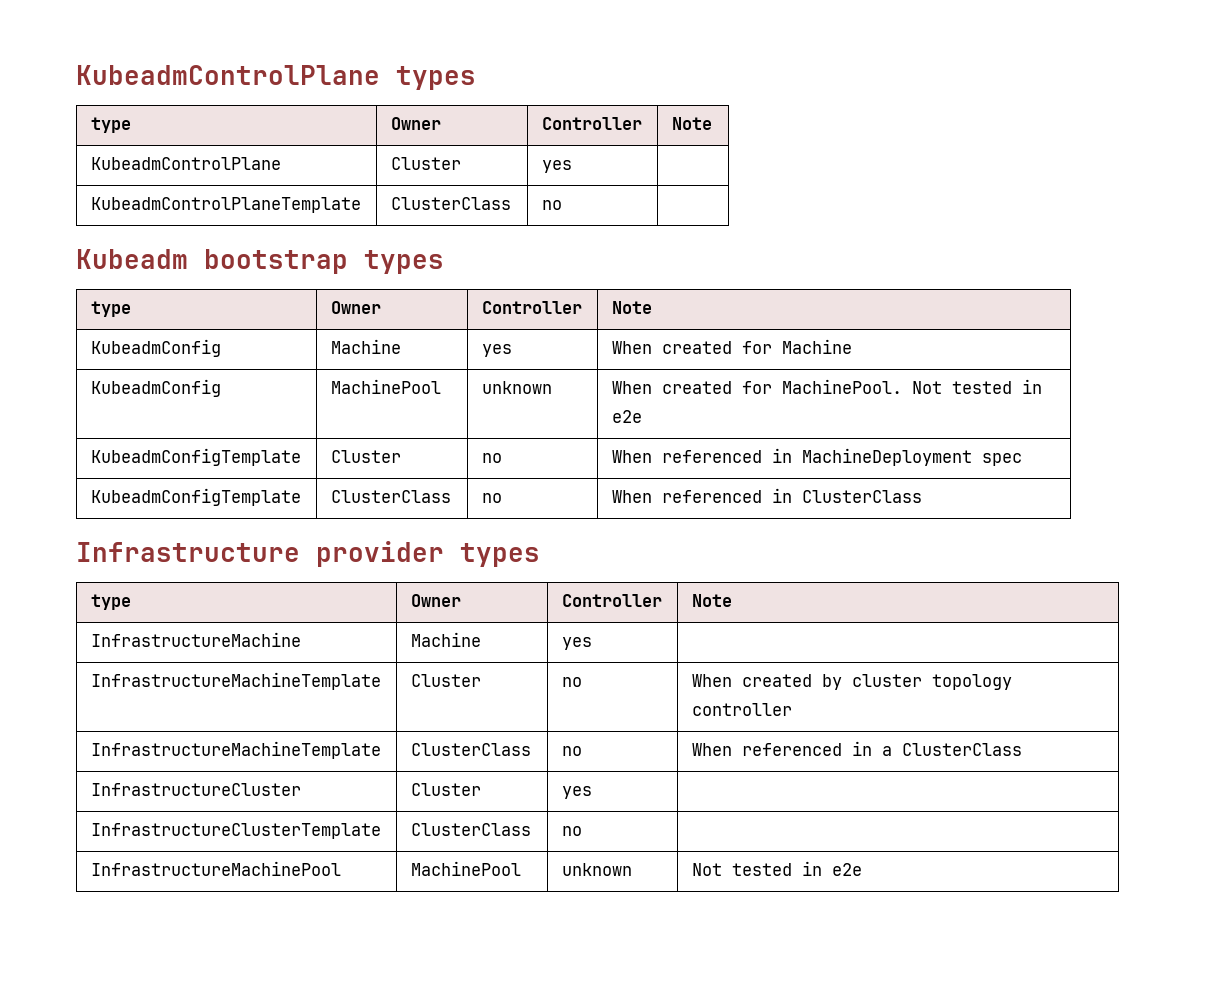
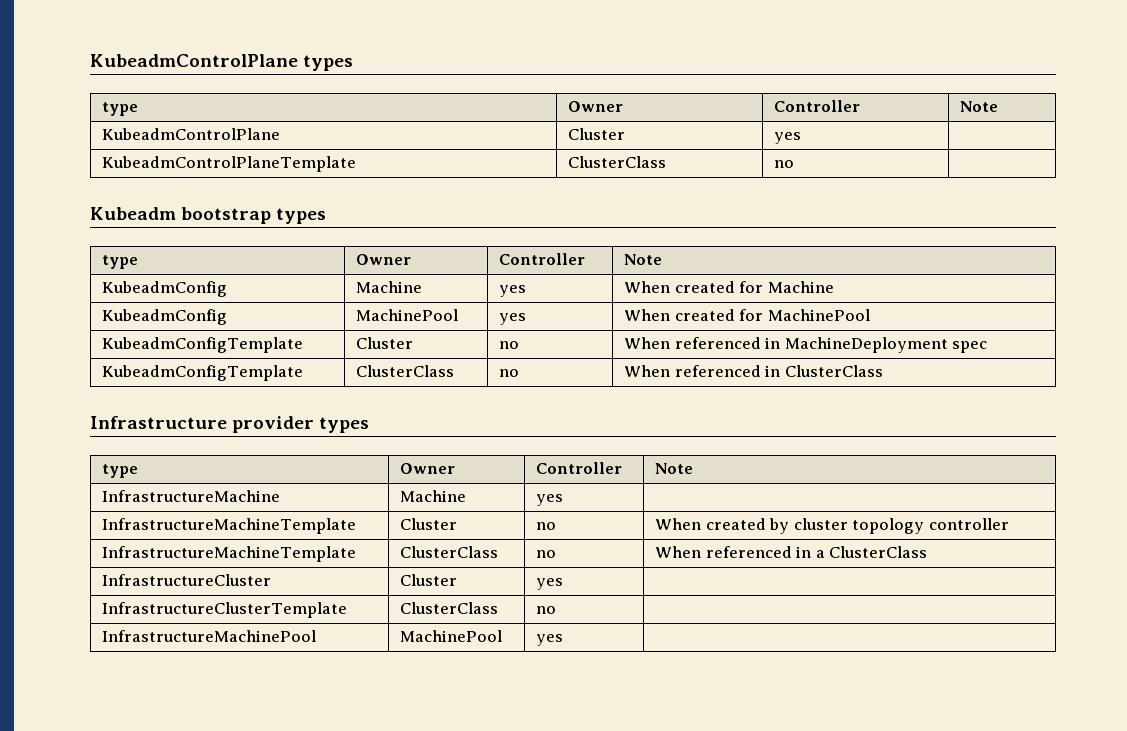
[481,381,552,394] [611,379,1042,394] [611,410,642,423] unknown | When created for MachinePool. Not tested in e2e -> [499,313,527,325] [624,309,870,321] yes | When created for MachinePool
[561,863,632,876] [691,861,862,876] unknown | Not tested in e2e -> [536,634,564,646] yes |

